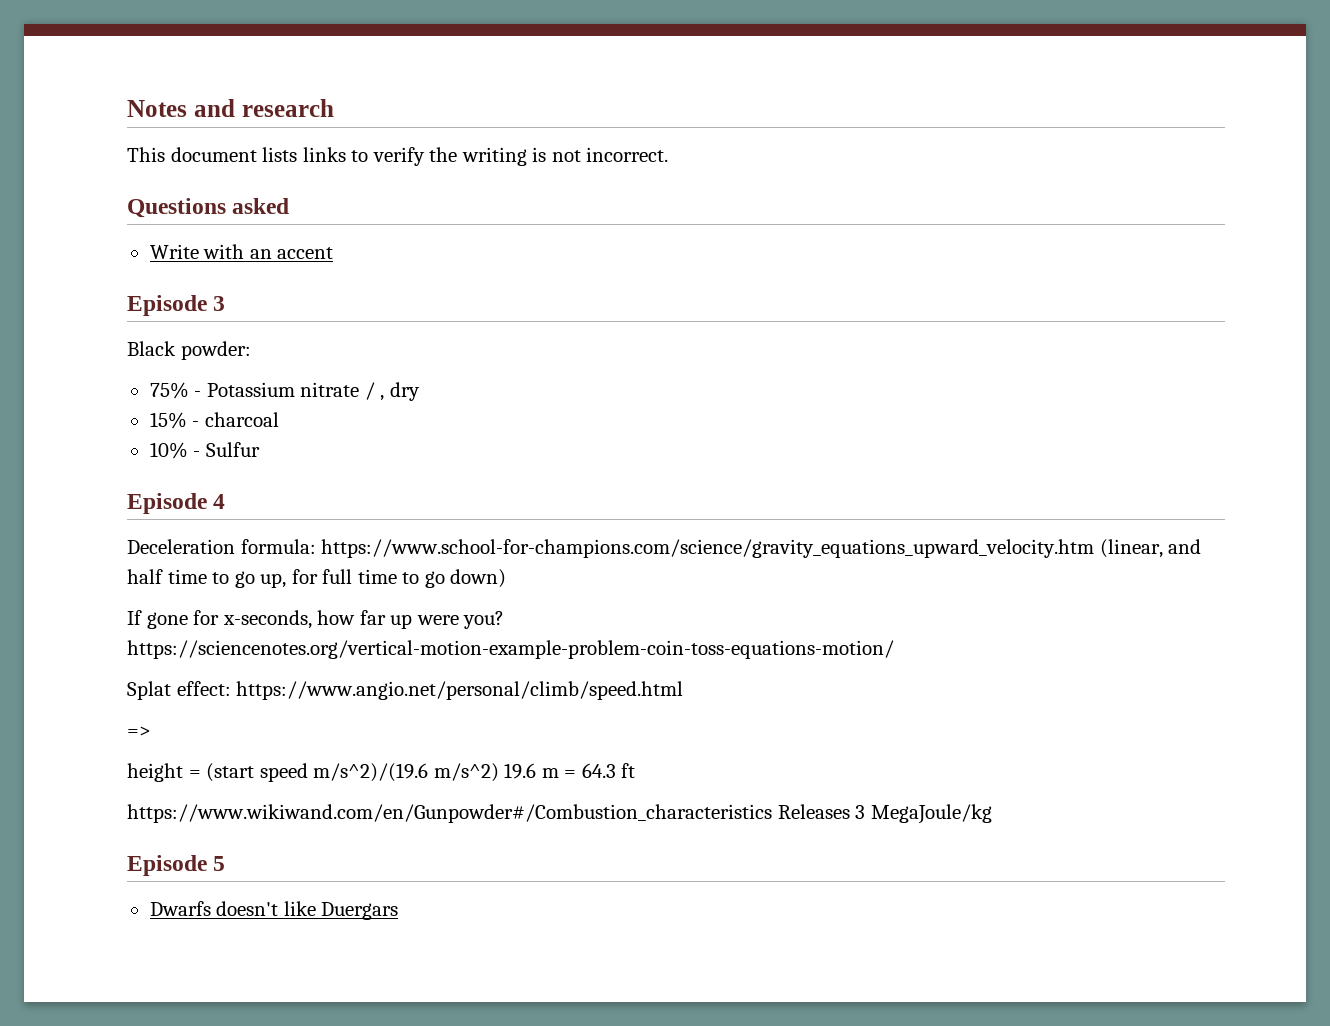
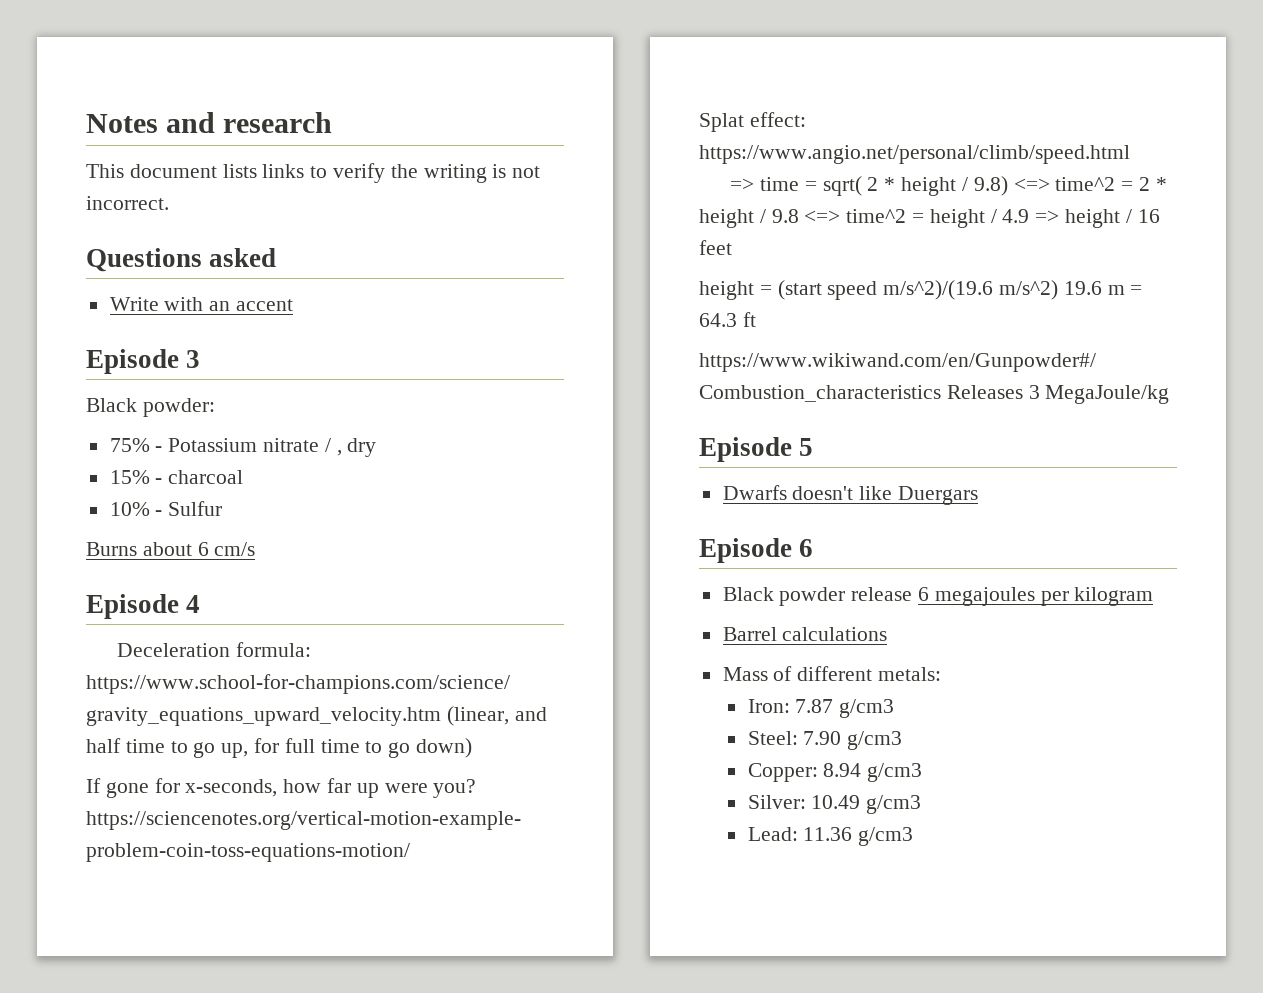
(260, 449) none -> [86,542,256,556] // Burns about 6 cm/s
(151, 731) none -> [760,176,1167,196] [699,209,1160,228] [699,240,732,255] time = sqrt( 2 * height / 9.8) <=> time^2 = 2 * height / 9.8 <=> time^2 = height / 4.9 => height / 16 feet
(399, 911) none -> [699,538,814,563] [722,587,1154,606] [722,627,888,641] [722,666,942,681] [747,699,895,718] [747,731,903,750] [747,763,923,782] [747,795,922,814] [747,827,914,846] // Episode 6 // Black powder release 6 megajoules per kilogram // Barrel calculations // Mass of different metals: // Iron: 7.87 g/cm3 // Steel: 7.90 g/cm3 // Copper: 8.94 g/cm3 // Silver: 10.49 g/cm3 // Lead: 11.36 g/cm3

